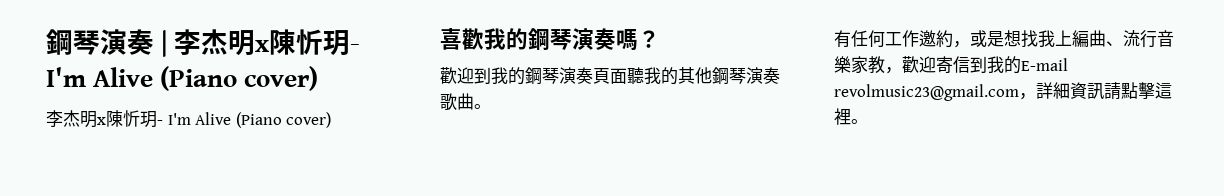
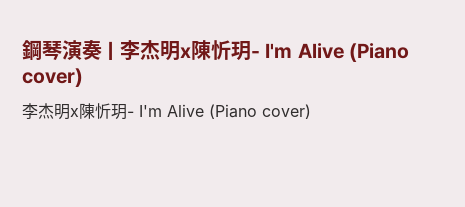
[440,28,660,51] [440,67,780,85] [440,93,491,111] [834,30,1174,48] [834,56,1068,74] [834,82,1172,101] [834,108,868,125] // 喜歡我的鋼琴演奏嗎？ // 歡迎到我的鋼琴演奏頁面聽我的其他鋼琴演奏歌曲。 // 有任何工作邀約，或是想找我上編曲、流行音樂家教，歡迎寄信到我的E-mail revolmusic23@gmail.com，詳細資訊請點擊這裡。 -> (311, 111) none

